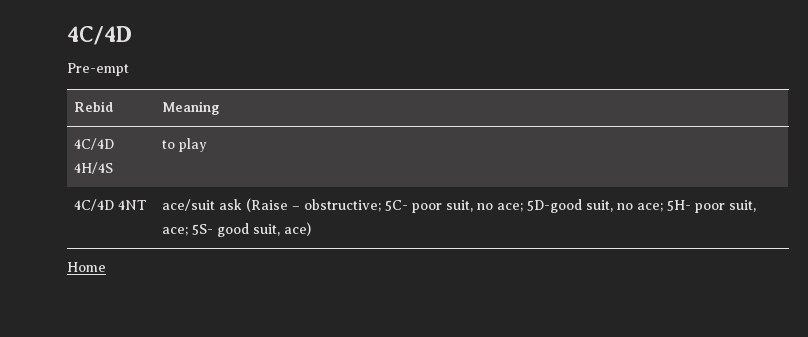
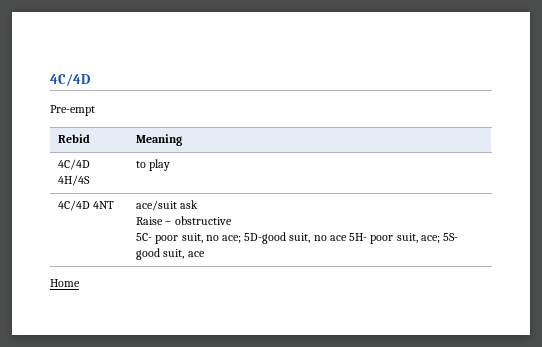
[245,198,381,212] (Raise – obstructive; -> [136,216,232,225] // Raise – obstructive //
[636,203,663,212] ace; -> [329,235,347,241] ace
[283,222,311,236] ace) -> [187,251,205,257] ace

